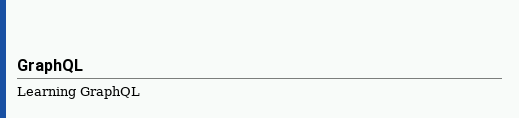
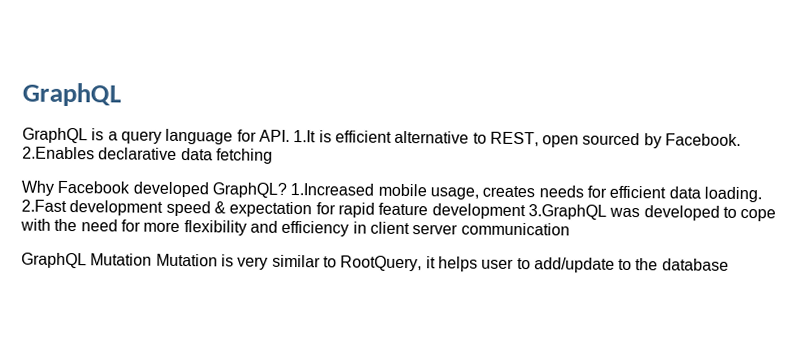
[17,86,140,99] Learning GraphQL -> [22,127,742,149] [22,146,273,164] [21,180,762,203] [21,199,777,222] [20,218,570,237] [21,252,729,273] GraphQL is a query language for API. 1.It is efficient alternative to REST, open sourced by Facebook. 2.Enables declarative data fetching // Why Facebook developed GraphQL? 1.Increased mobile usage, creates needs for efficient data loading. 2.Fast development speed & expectation for rapid feature development 3.GraphQL was developed to cope with the need for more flexibility and efficiency in client server communication // GraphQL Mutation Mutation is very similar to RootQuery, it helps user to add/update to the database

